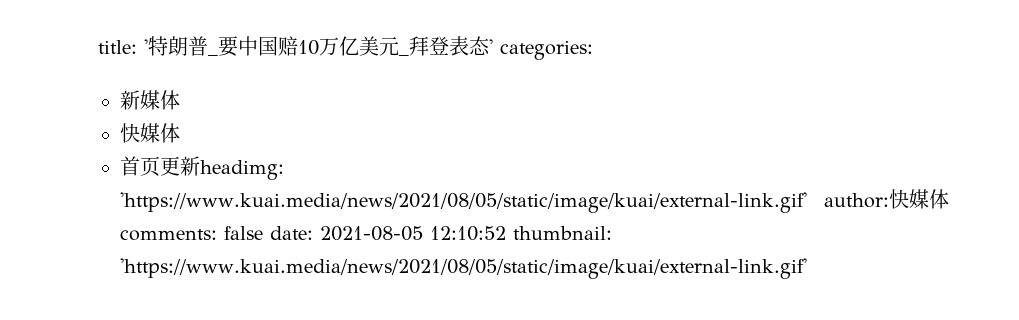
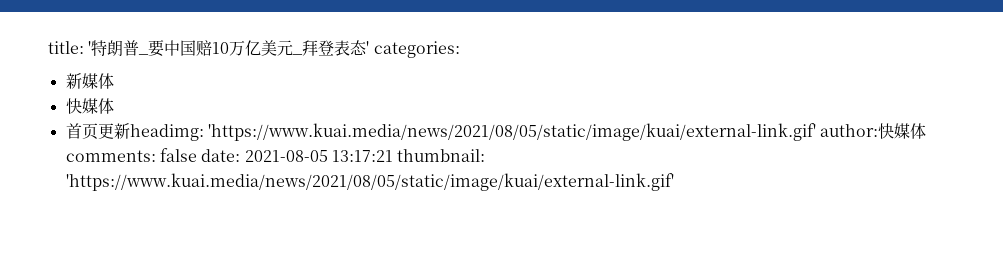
[430,226,506,241] 12:10:52 -> [331,150,393,162] 13:17:21

